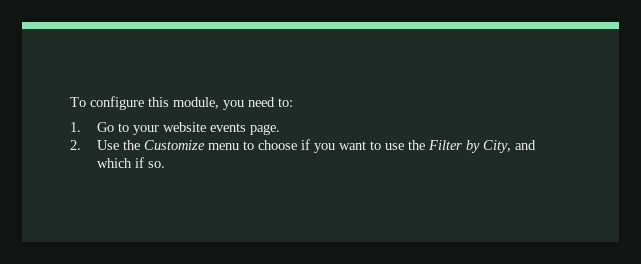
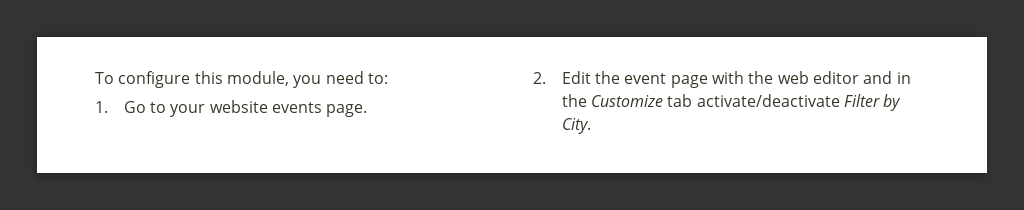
[96,139,536,153] [96,157,165,168] Use the Customize menu to choose if you want to use the Filter by City, and which if so. -> [561,71,911,88] [561,94,902,111] [561,118,591,134] Edit the event page with the web editor and in the Customize tab activate/deactivate Filter by City.

